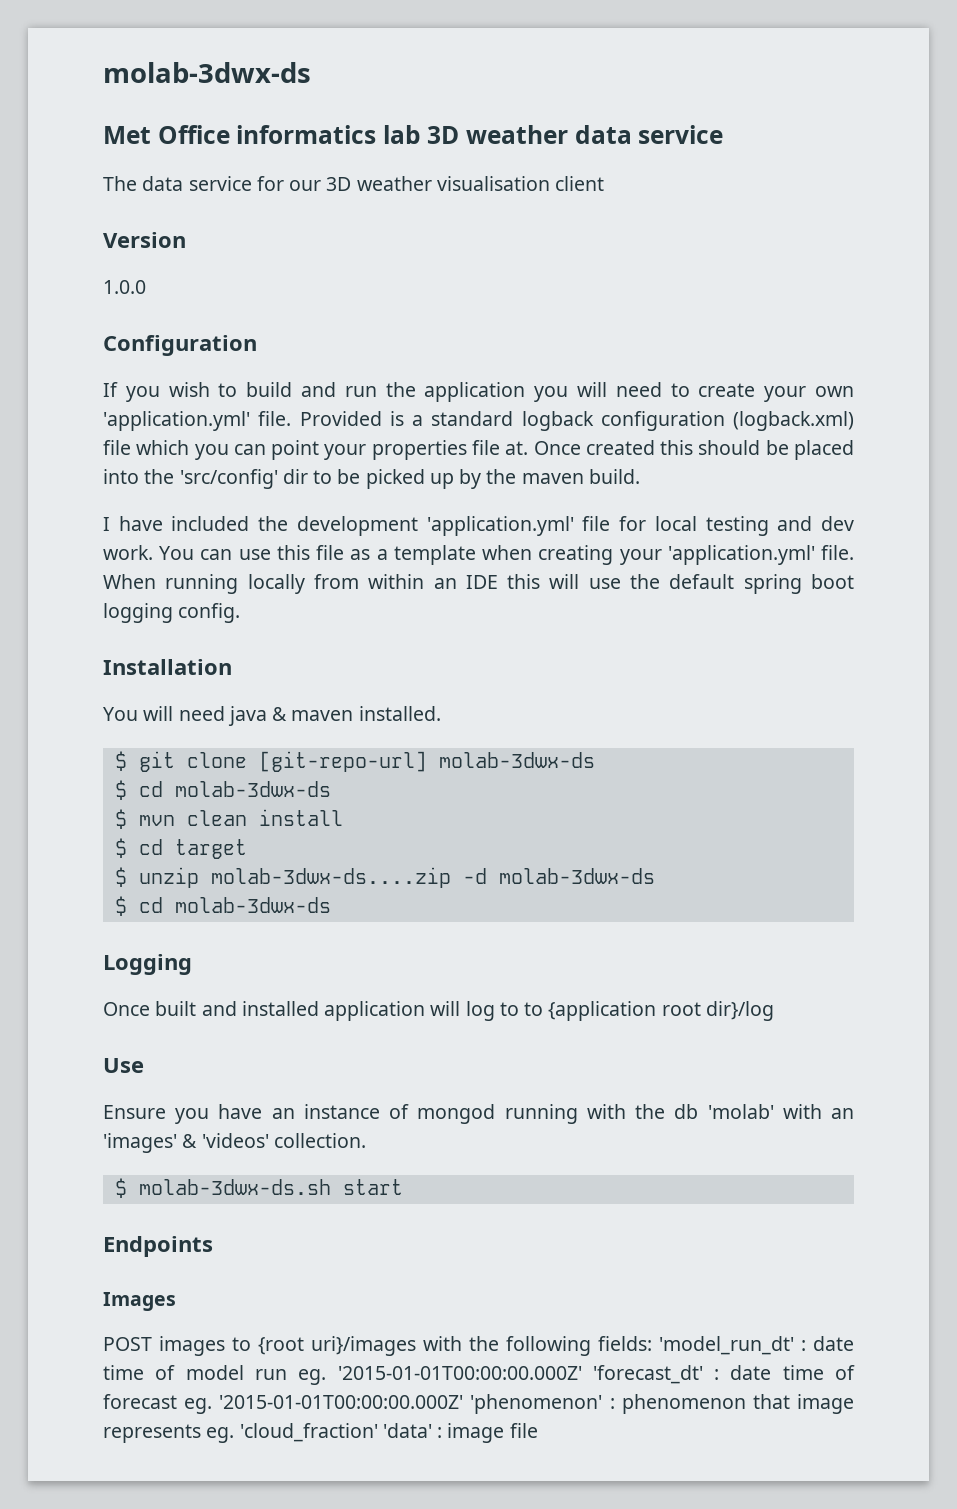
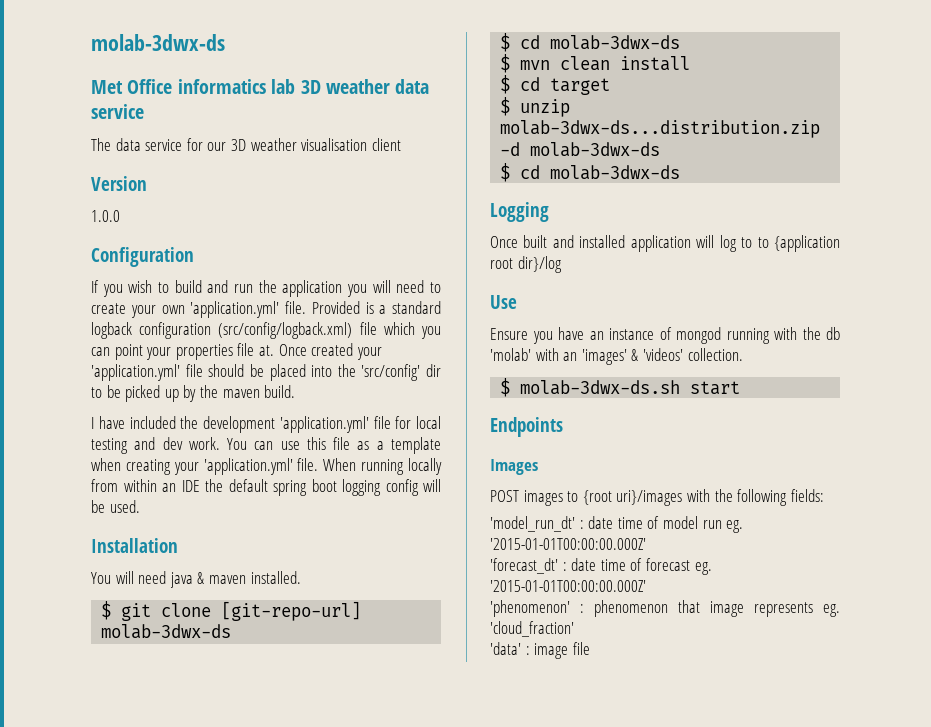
[733,411,854,431] (logback.xml) -> [218,322,353,339] (src/config/logback.xml)
[660,440,694,455] this -> [356,347,382,360] [91,364,203,381] your 'application.yml' file
[507,574,621,589] this will use -> (200, 486) none
[178,603,241,623] config. -> [385,479,441,496] [91,500,140,513] config will be used.
[210,867,451,888] molab-3dwx-ds....zip -> [500,120,821,138] molab-3dwx-ds...distribution.zip
(652, 1343) none -> (824, 495) //
(582, 1373) none -> (646, 544) //
(464, 1402) none -> (646, 586) //
(378, 1432) none -> (574, 629) //

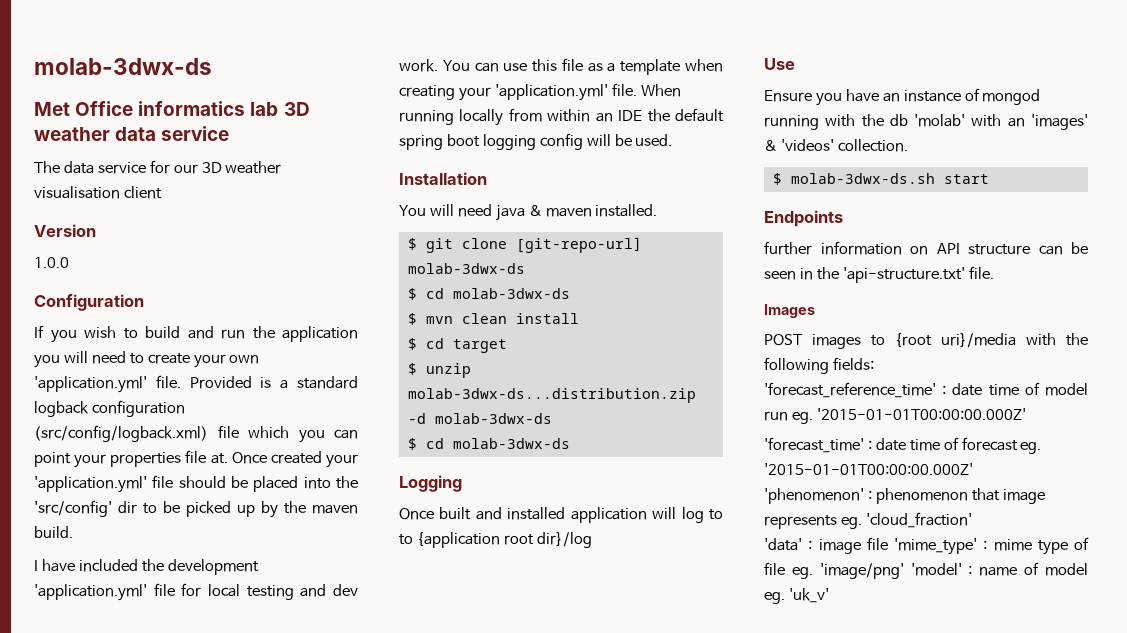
(563, 427) none -> [764,241,1088,255] [764,266,994,283] // further information on API structure can be seen in the 'api-structure.txt' file.
[616,490,683,506] uri}/images -> [941,333,1016,348] uri}/media
[490,516,575,532] 'model_run_dt' -> [764,382,936,398] 'forecast_reference_time'
[490,558,558,574] 'forecast_dt' -> [764,437,864,453] 'forecast_time'
(590, 648) none -> [894,537,1089,555] [764,562,1088,579] [764,588,829,604] 'mime_type' : mime type of file eg. 'image/png' 'model' : name of model eg. 'uk_v'

